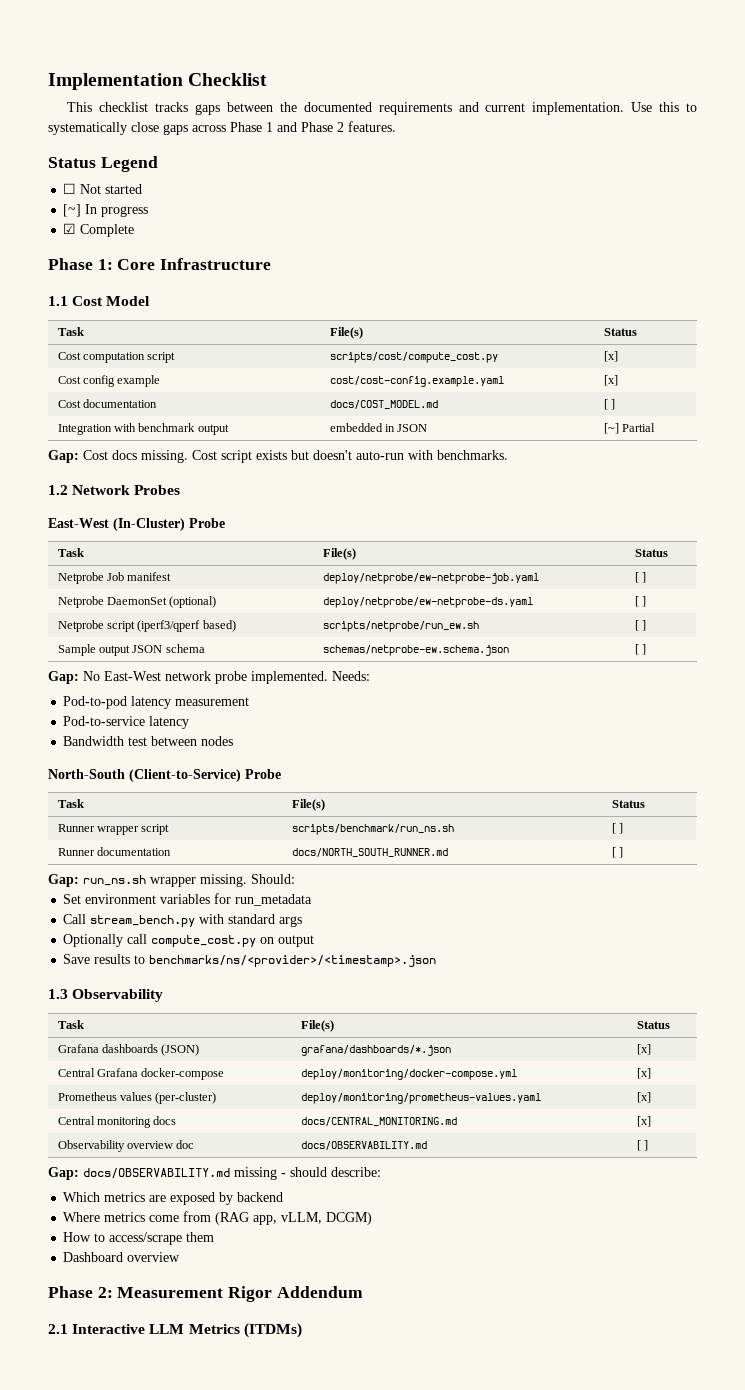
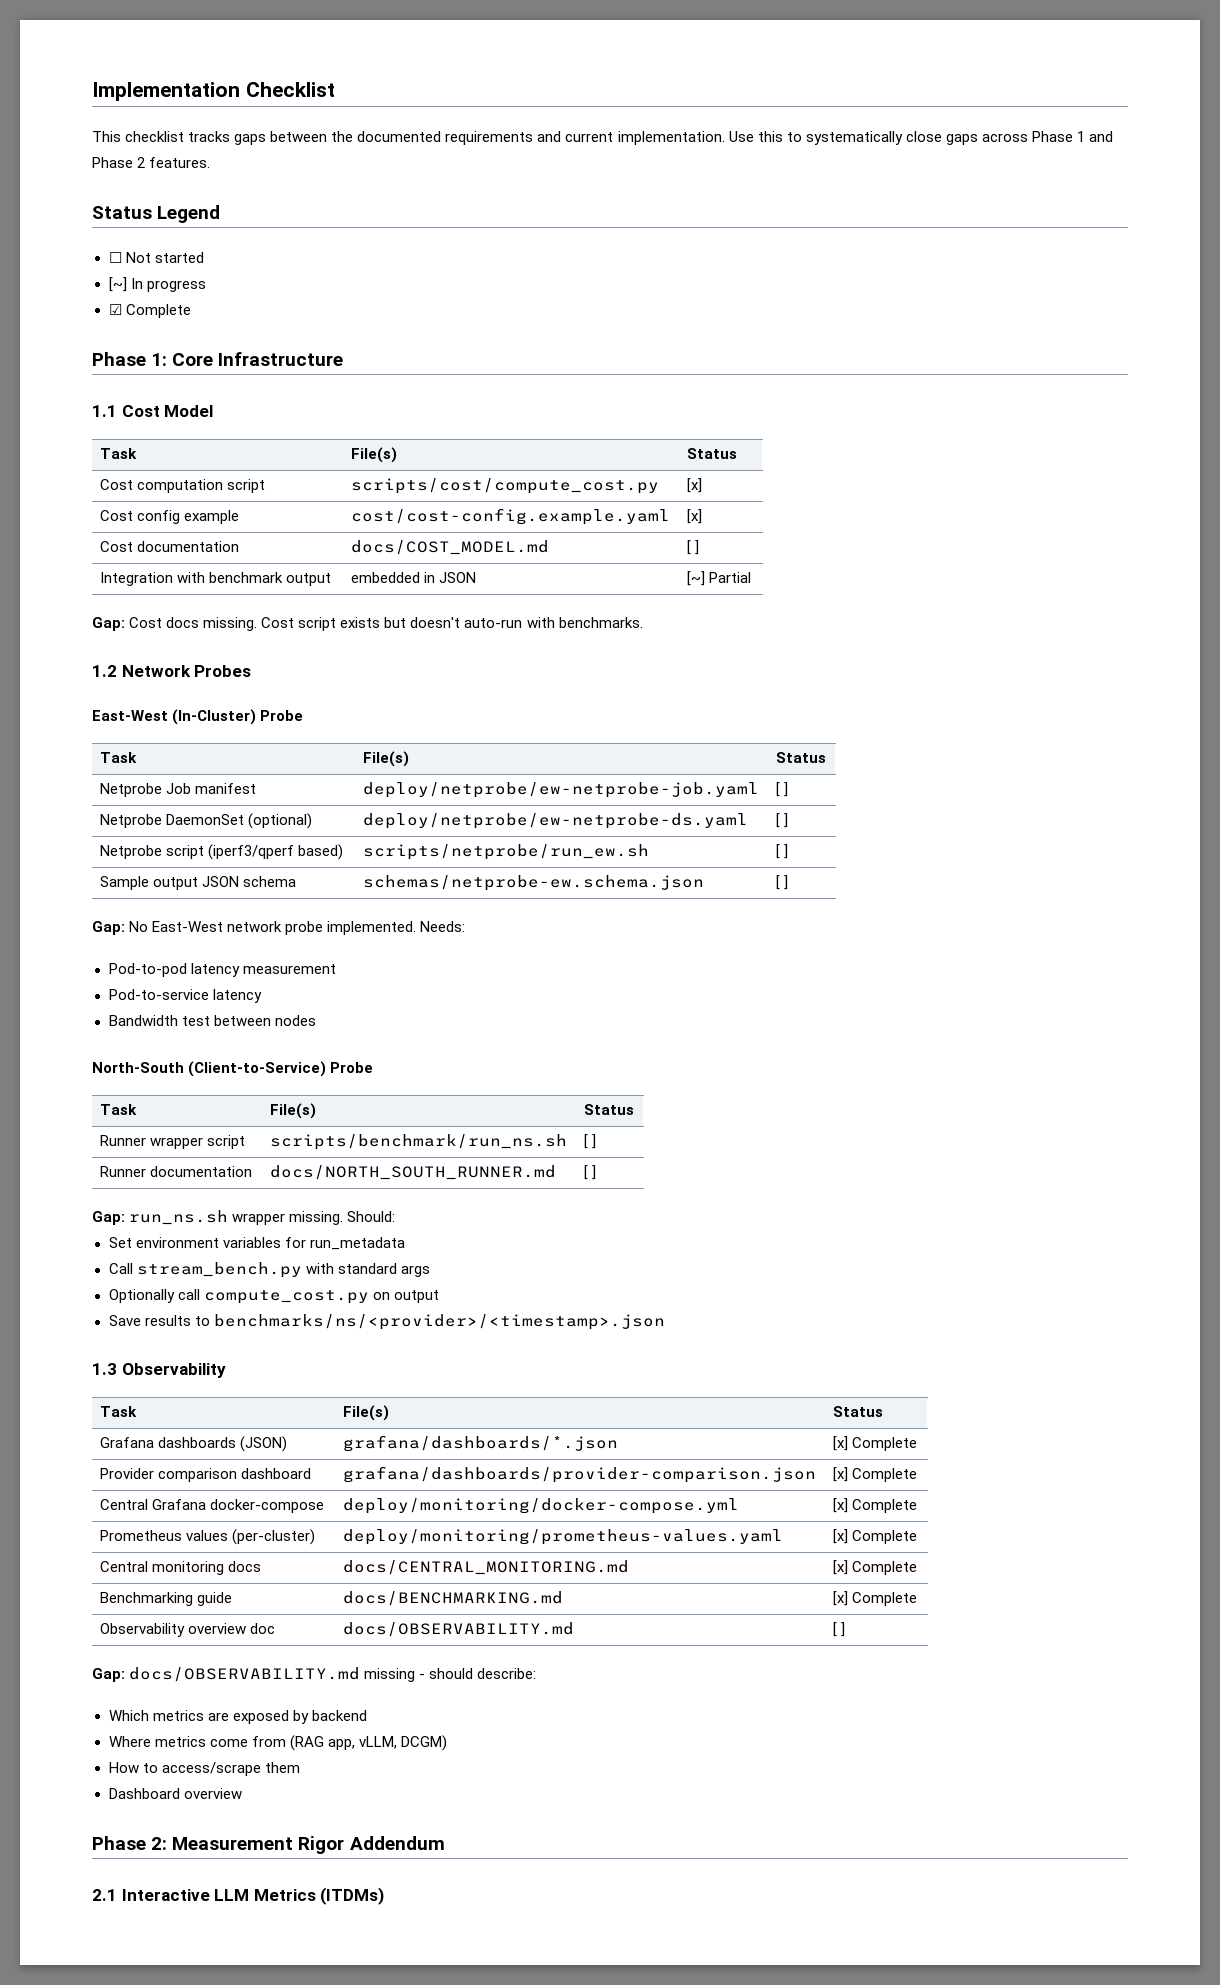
(651, 1049) none -> [852,1437,918,1451] [100,1468,312,1482] [343,1466,817,1483] [833,1467,918,1482] Complete // Provider comparison dashboard | grafana/dashboards/provider-comparison.json | [x] Complete
(651, 1073) none -> [852,1499,918,1513] Complete
(651, 1097) none -> [852,1530,918,1544] Complete
(651, 1121) none -> [852,1561,918,1575] [100,1592,233,1606] [343,1591,564,1606] [833,1591,918,1606] Complete // Benchmarking guide | docs/BENCHMARKING.md | [x] Complete

